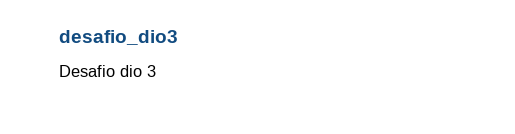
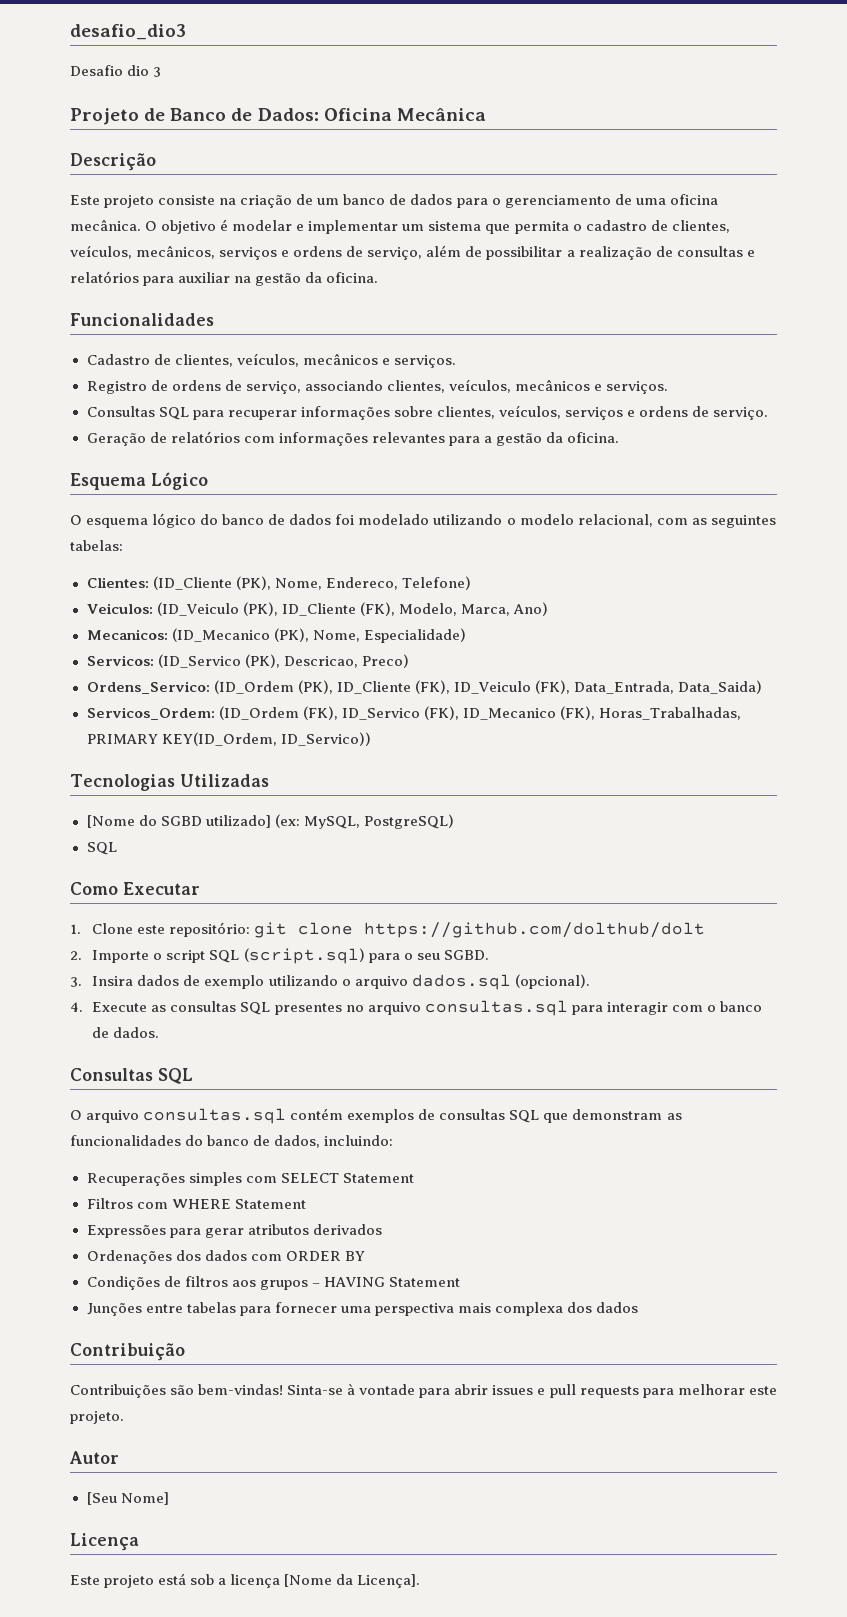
(156, 71) none -> [70,108,486,125] [70,153,156,171] [70,194,718,208] [70,219,730,234] [70,245,755,260] [70,271,379,286] [70,313,214,326] [86,353,456,368] [86,379,668,394] [86,405,769,420] [86,431,620,446] [70,472,208,490] [70,513,776,528] [70,540,123,551] [86,576,471,590] [86,602,548,616] [86,628,466,643] [86,654,409,668] [86,680,762,694] [86,706,741,720] [86,732,371,746] [70,774,269,791] [86,814,454,829] [86,842,117,855] [70,882,200,895] [70,922,706,938] [70,948,489,964] [70,974,590,990] [70,1000,762,1016] [92,1027,160,1038] [70,1068,193,1084] [70,1108,682,1124] [70,1135,394,1148] [86,1172,414,1186] [86,1198,306,1209] [86,1224,382,1238] [86,1250,365,1264] [86,1276,460,1290] [86,1302,638,1316] [70,1343,185,1361] [70,1383,777,1398] [70,1411,124,1424] [69,1451,119,1464] [86,1492,169,1505] [70,1533,139,1551] [70,1573,421,1588] // Projeto de Banco de Dados: Oficina Mecânica // Descrição // Este projeto consiste na criação de um banco de dados para o gerenciamento de uma oficina mecânica. O objetivo é modelar e implementar um sistema que permita o cadastro de clientes, veículos, mecânicos, serviços e ordens de serviço, além de possibilitar a realização de consultas e relatórios para auxiliar na gestão da oficina. // Funcionalidades // Cadastro de clientes, veículos, mecânicos e serviços. // Registro de ordens de serviço, associando clientes, veículos, mecânicos e serviços. // Consultas SQL para recuperar informações sobre clientes, veículos, serviços e ordens de serviço. // Geração de relatórios com informações relevantes para a gestão da oficina. // Esquema Lógico // O esquema lógico do banco de dados foi modelado utilizando o modelo relacional, com as seguintes tabelas: // Clientes: (ID_Cliente (PK), Nome, Endereco, Telefone) // Veiculos: (ID_Veiculo (PK), ID_Cliente (FK), Modelo, Marca, Ano) // Mecanicos: (ID_Mecanico (PK), Nome, Especialidade) // Servicos: (ID_Servico (PK), Descricao, Preco) // Ordens_Servico: (ID_Ordem (PK), ID_Cliente (FK), ID_Veiculo (FK), Data_Entrada, Data_Saida) // Servicos_Ordem: (ID_Ordem (FK), ID_Servico (FK), ID_Mecanico (FK), Horas_Trabalhadas, PRIMARY KEY(ID_Ordem, ID_Servico)) // Tecnologias Utilizadas // [Nome do SGBD utilizado] (ex: MySQL, PostgreSQL) // SQL // Como Executar // 1. Clone este repositório: git clone https://github.com/dolthub/dolt // 2. Importe o script SQL (script.sql) para o seu SGBD. // 3. Insira dados de exemplo utilizando o arquivo dados.sql (opcional). // 4. Execute as consultas SQL presentes no arquivo consultas.sql para interagir com o banco de dados. // Consultas SQL // O arquivo consultas.sql contém exemplos de consultas SQL que demonstram as funcionalidades do banco de dados, incluindo: // Recuperações simples com SELECT Statement // Filtros com WHERE Statement // Expressões para gerar atributos derivados // Ordenações dos dados com ORDER BY // Condições de filtros aos grupos – HAVING Statement // Junções entre tabelas para fornecer uma perspectiva mais complexa dos dados // Contribuição // Contribuições são bem-vindas! Sinta-se à vontade para abrir issues e pull requests para melhorar este projeto. // Autor // [Seu Nome] // Licença // Este projeto está sob a licença [Nome da Licença].

